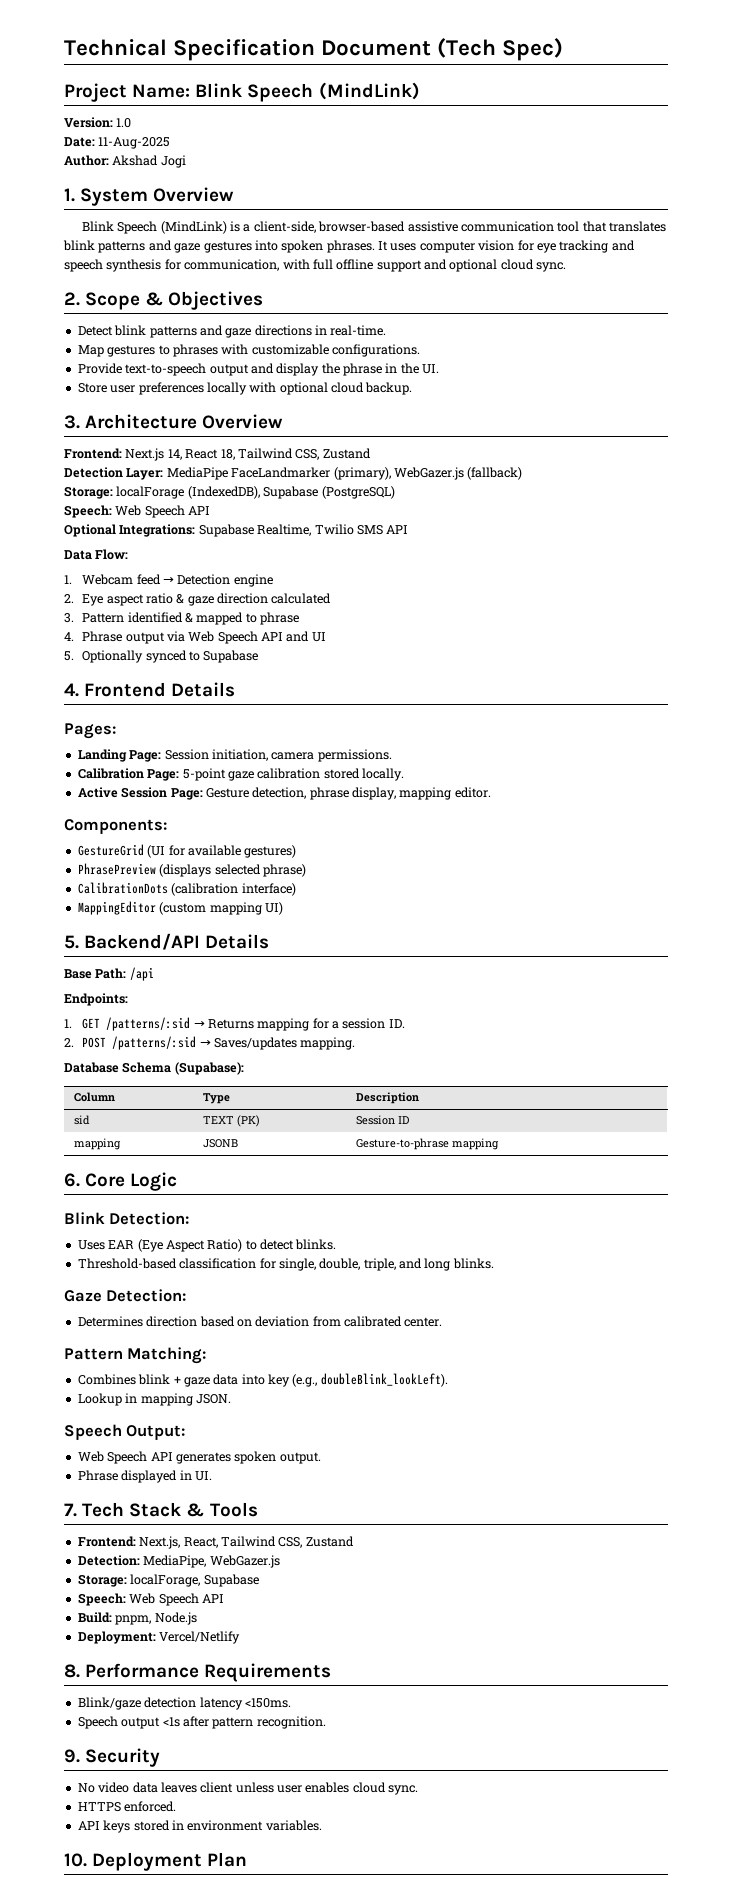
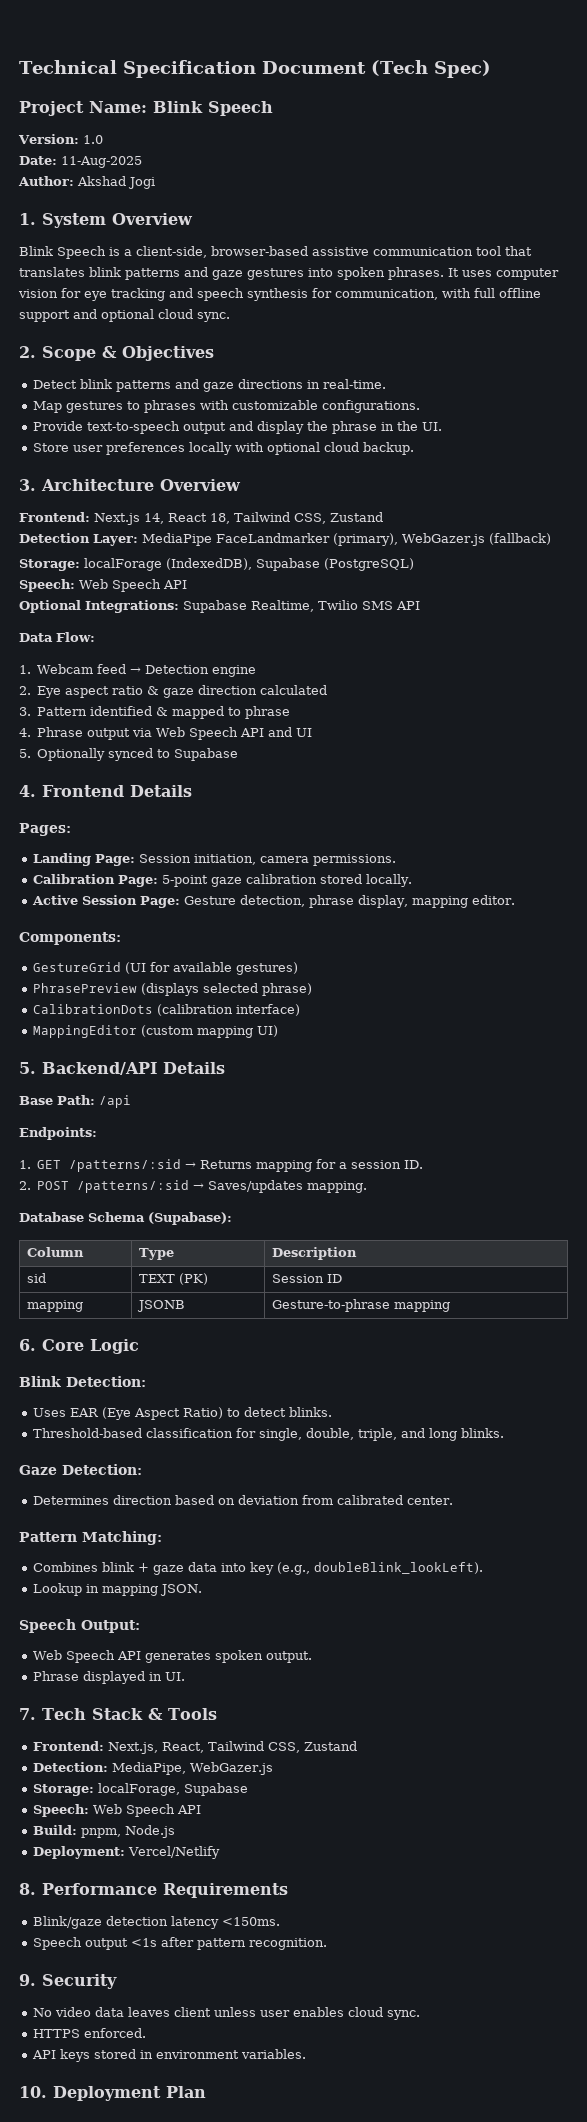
[318,82,420,100] (MindLink) -> (273, 108) none
[160,221,227,234] (MindLink) -> (106, 252) none

